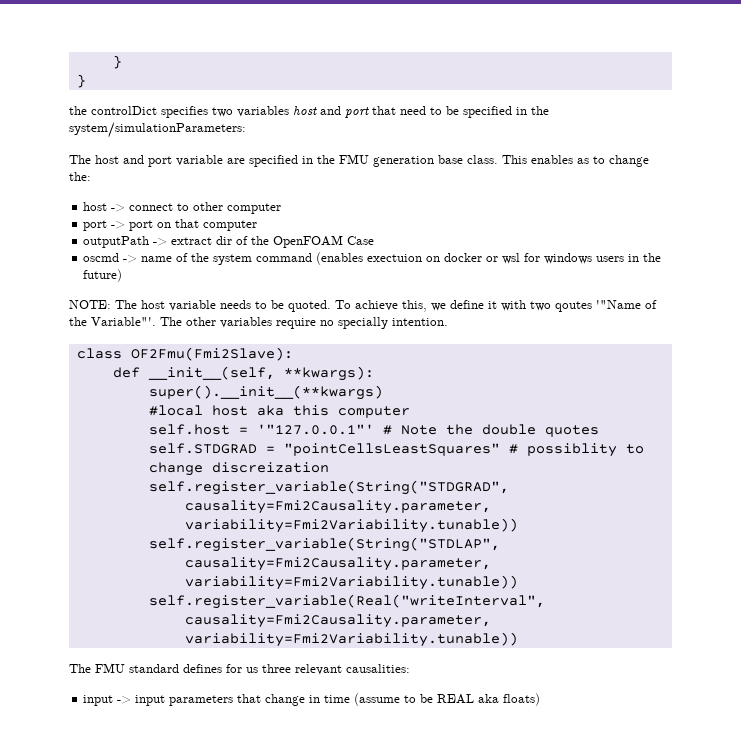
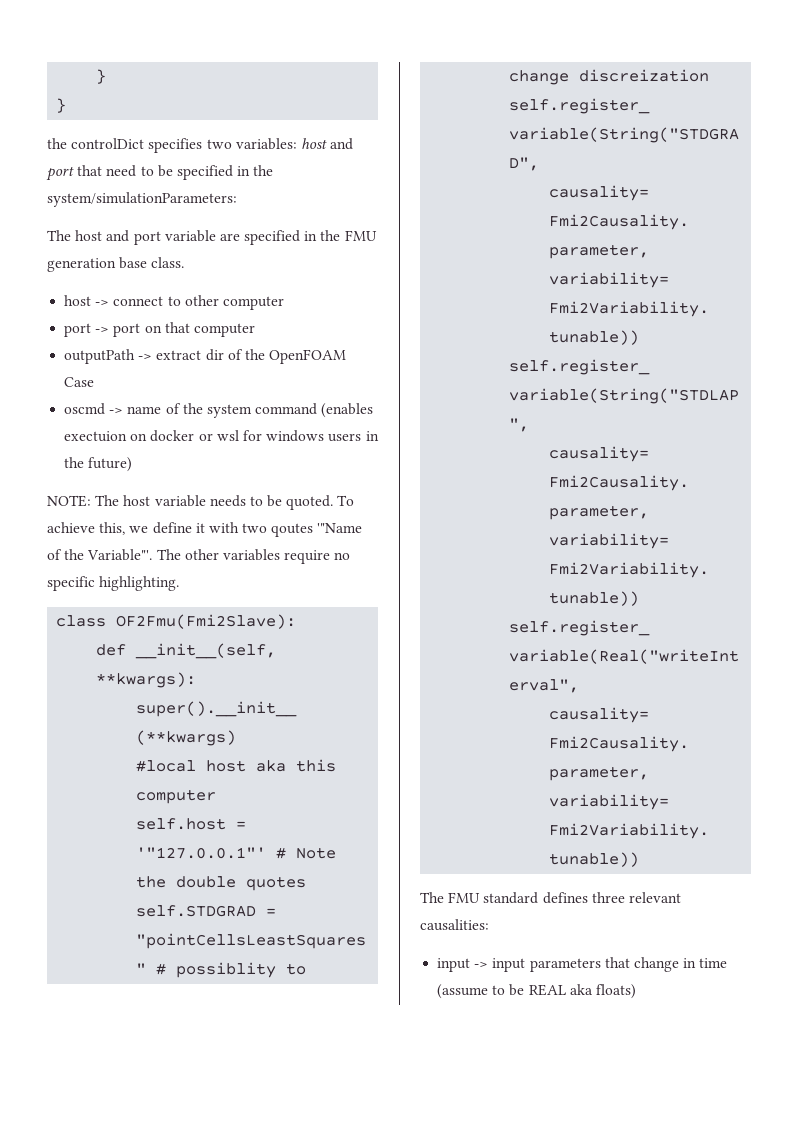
[237,106,289,117] variables -> [235,138,297,150] variables:
[502,155,649,167] [69,172,91,181] This enables as to change the: -> (185, 262) none
[338,317,448,329] specially intention. -> [47,576,180,591] specific highlighting.
[226,664,258,673] for us -> (588, 898) none

